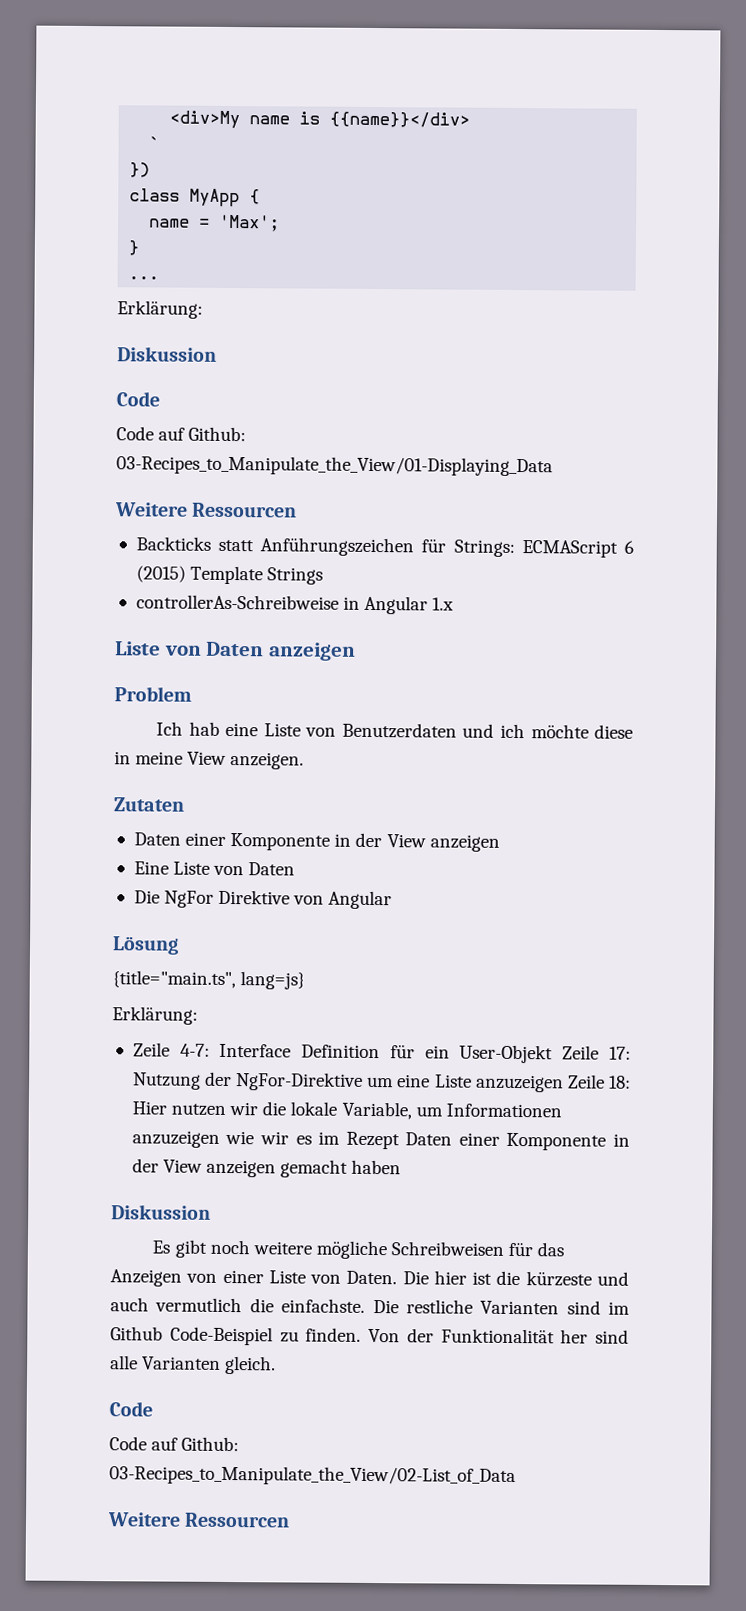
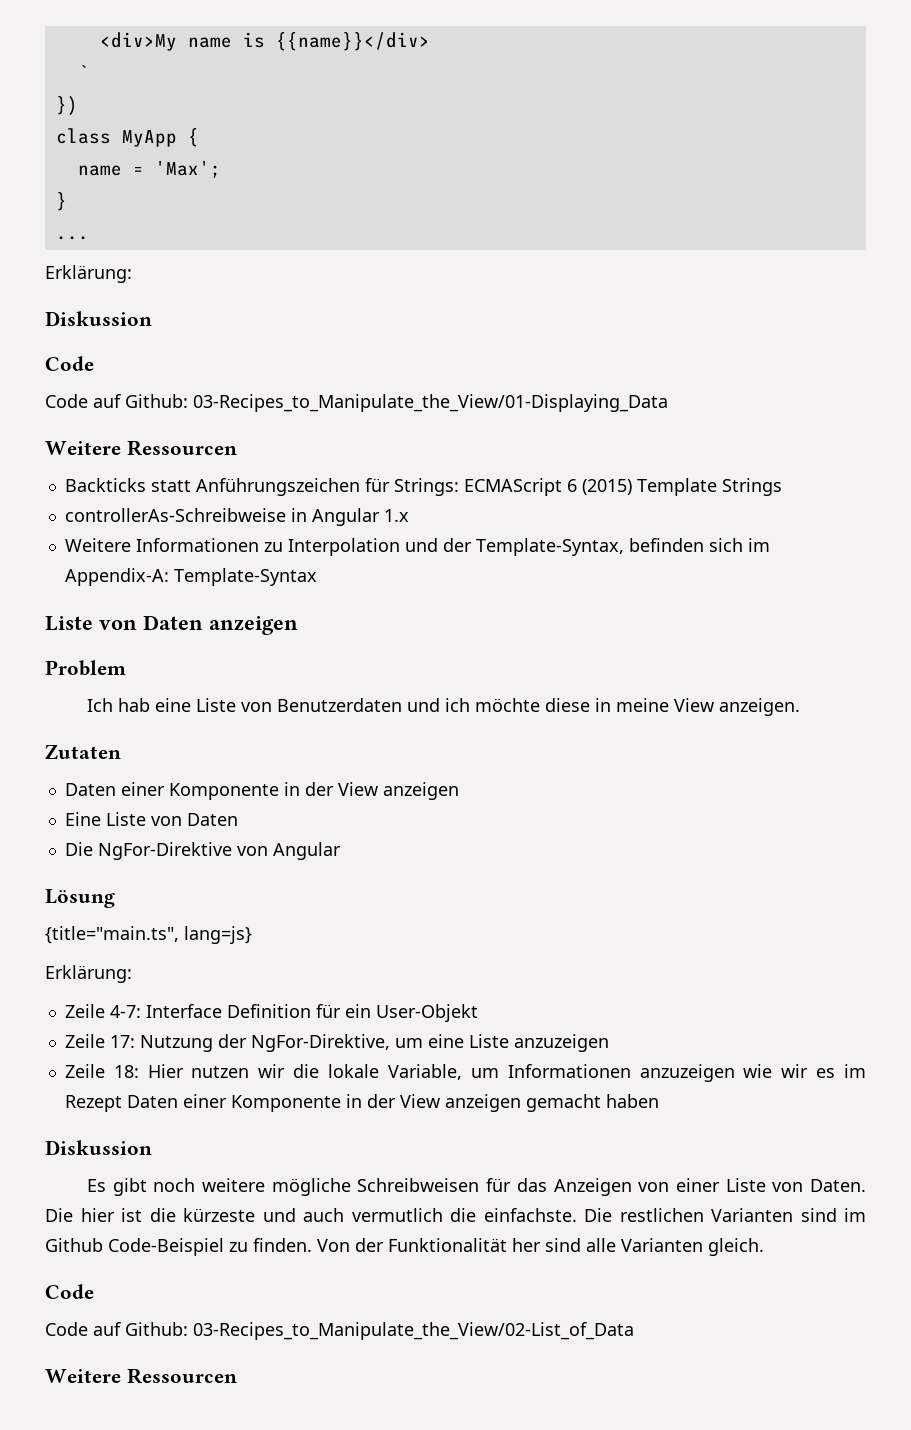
(455, 604) none -> [64,538,770,556] [64,568,317,586] // Weitere Informationen zu Interpolation und der Template-Syntax, befinden sich im Appendix-A: Template-Syntax
[164,889,291,908] NgFor Direktive -> [97,842,232,860] NgFor-Direktive
(554, 1054) none -> (478, 1013) //
[236,1072,364,1091] NgFor-Direktive -> [250,1034,390,1052] NgFor-Direktive,
(564, 1083) none -> (609, 1043) //
[405,1299,473,1314] restliche -> [619,1208,704,1222] restlichen

